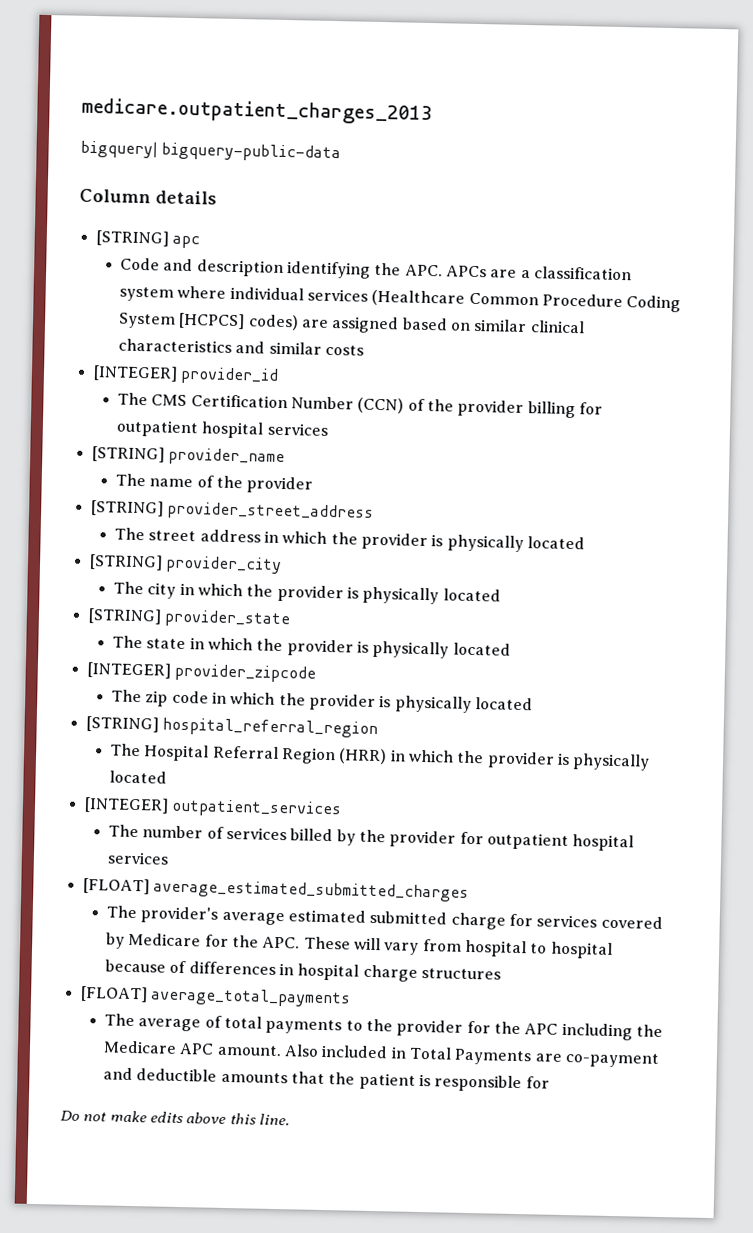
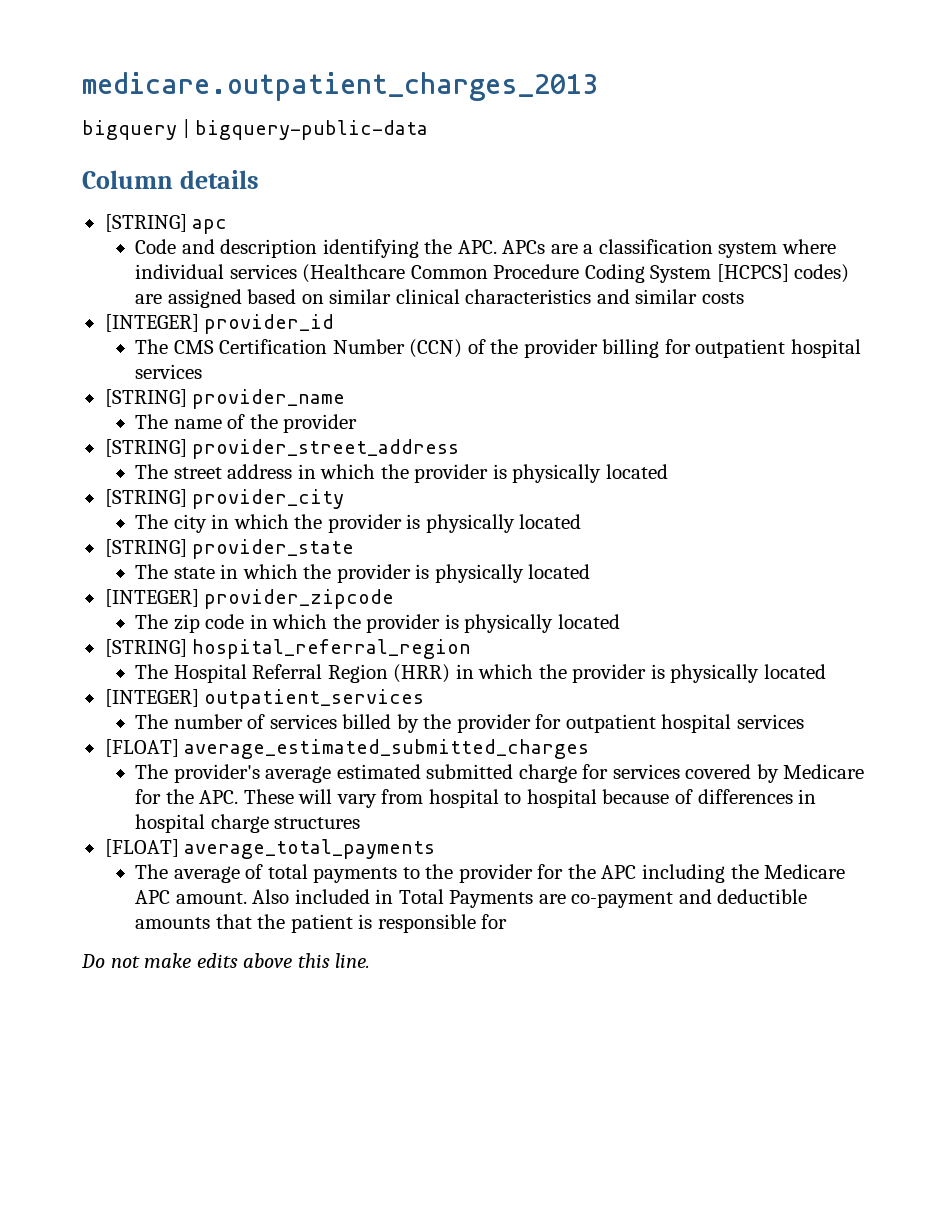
[80,140,158,159] bigquery| -> [82,119,190,140] bigquery |

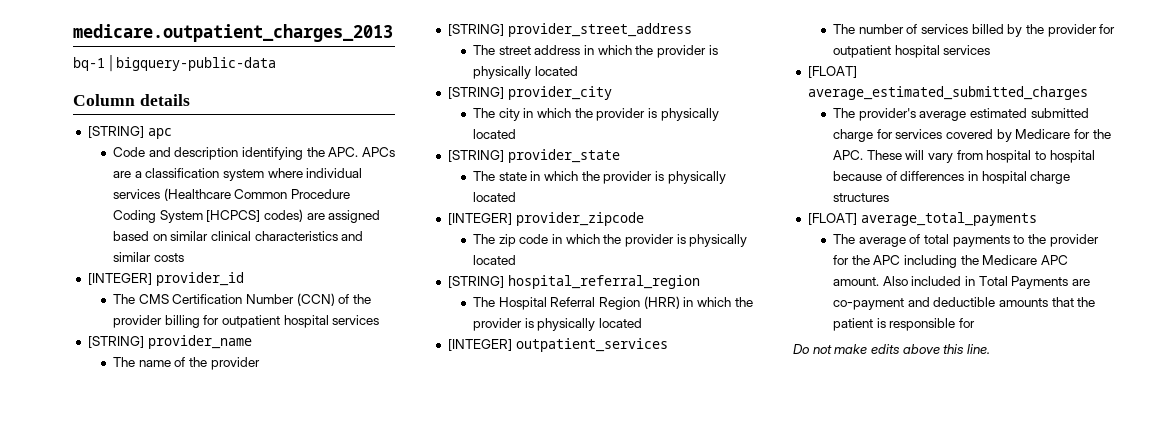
[82,120,177,140] bigquery -> [73,57,105,71] bq-1

